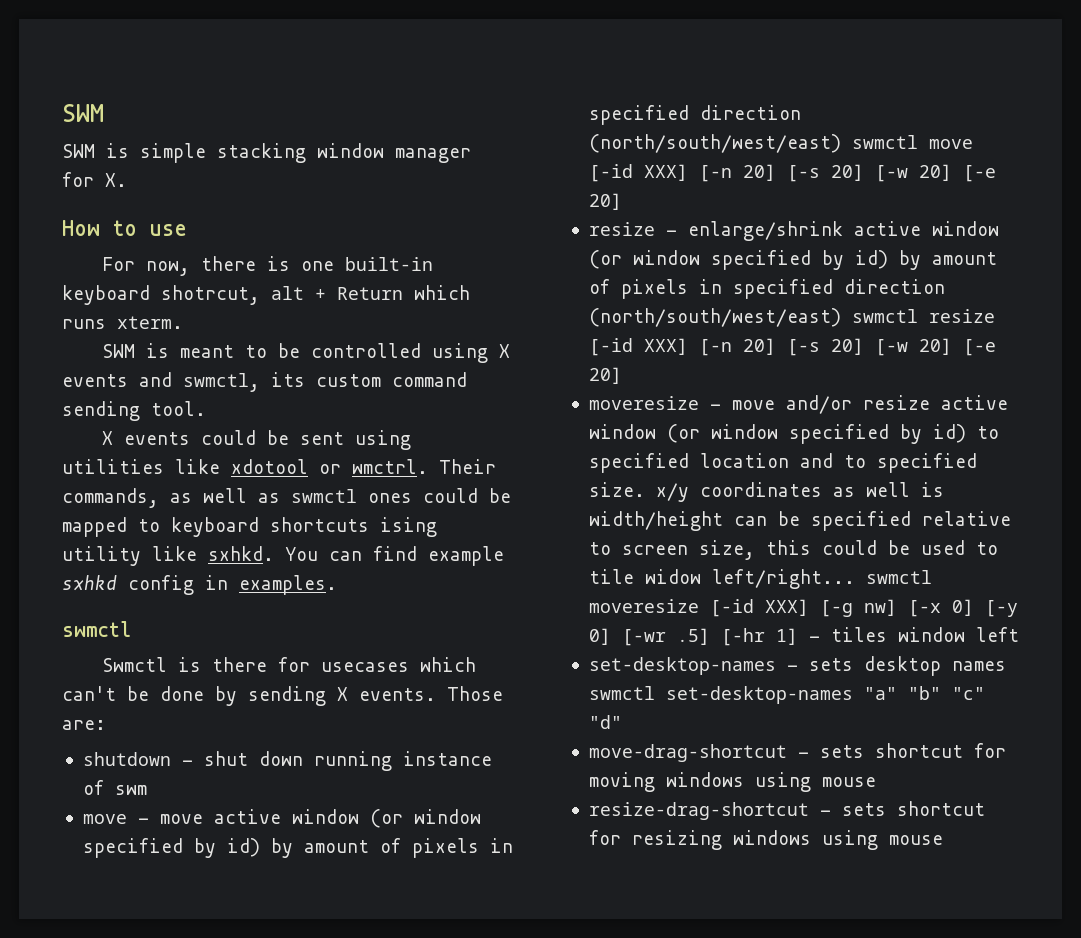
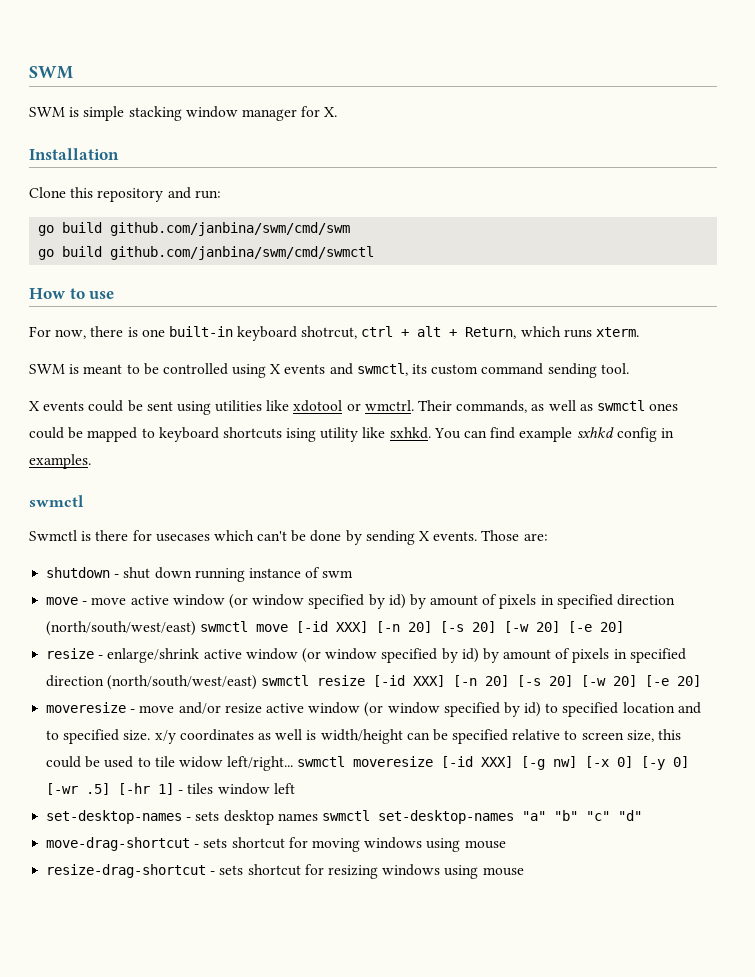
(127, 180) none -> [29,148,119,160] [29,187,221,202] [38,222,351,236] [38,246,375,260] // Installation // Clone this repository and run: // go build github.com/janbina/swm/cmd/swm // go build github.com/janbina/swm/cmd/swmctl
(260, 295) none -> [361,326,410,337] ctrl +
[337,287,403,300] Return -> [465,327,517,339] Return,

